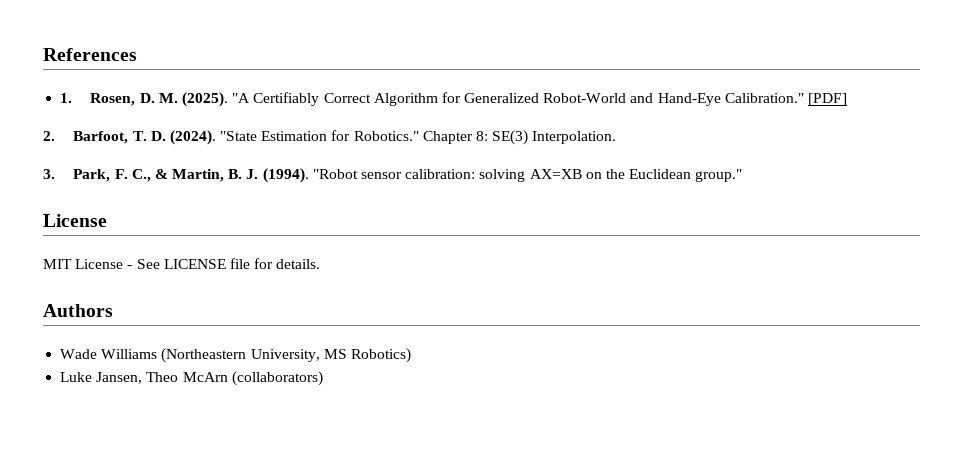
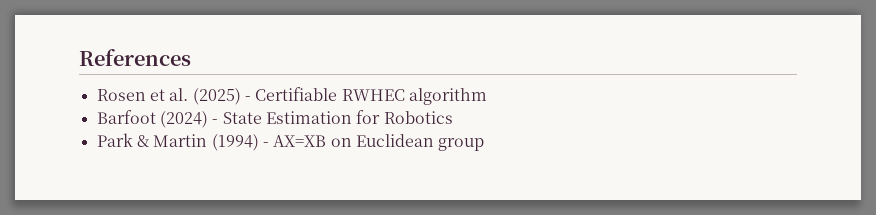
[60,92,847,107] [43,130,617,145] [43,168,743,183] [43,214,107,227] [43,258,321,269] [43,304,113,317] [60,348,411,363] [60,371,323,386] 1. Rosen, D. M. (2025). "A Certifiably Correct Algorithm for Generalized Robot-World and Hand-Eye Calibration." [PDF] // 2. Barfoot, T. D. (2024). "State Estimation for Robotics." Chapter 8: SE(3) Interpolation. // 3. Park, F. C., & Martin, B. J. (1994). "Robot sensor calibration: solving AX=XB on the Euclidean group." // License // MIT License - See LICENSE file for details. // Authors // Wade Williams (Northeastern University, MS Robotics) // Luke Jansen, Theo McArn (collaborators) -> [96,87,487,105] [96,110,453,128] [96,133,485,151] Rosen et al. (2025) - Certifiable RWHEC algorithm // Barfoot (2024) - State Estimation for Robotics // Park & Martin (1994) - AX=XB on Euclidean group

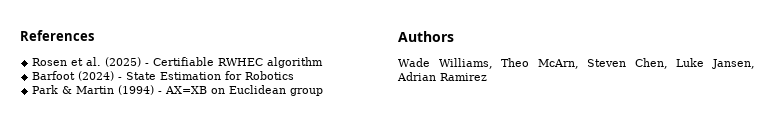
(485, 144) none -> [398,31,454,42] [398,58,755,69] [397,72,487,81] // Authors // Wade Williams, Theo McArn, Steven Chen, Luke Jansen, Adrian Ramirez

